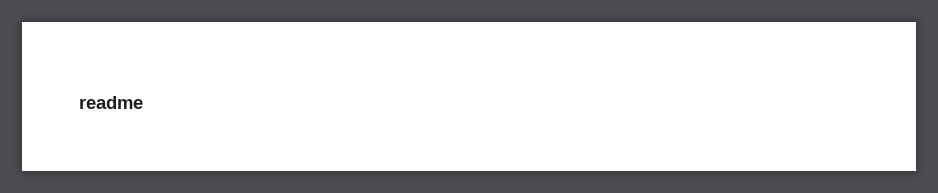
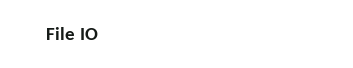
[79,96,143,109] readme -> [46,27,98,40] File IO

